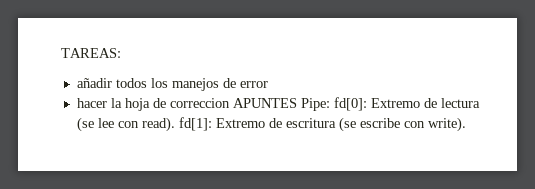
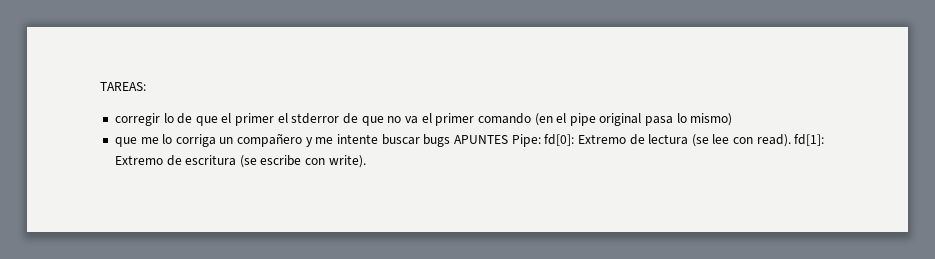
[76,78,268,91] [76,98,230,111] añadir todos los manejos de error // hacer la hoja de correccion -> [114,113,733,126] [114,133,451,147] corregir lo de que el primer el stderror de que no va el primer comando (en el pipe original pasa lo mismo) // que me lo corriga un compañero y me intente buscar bugs

